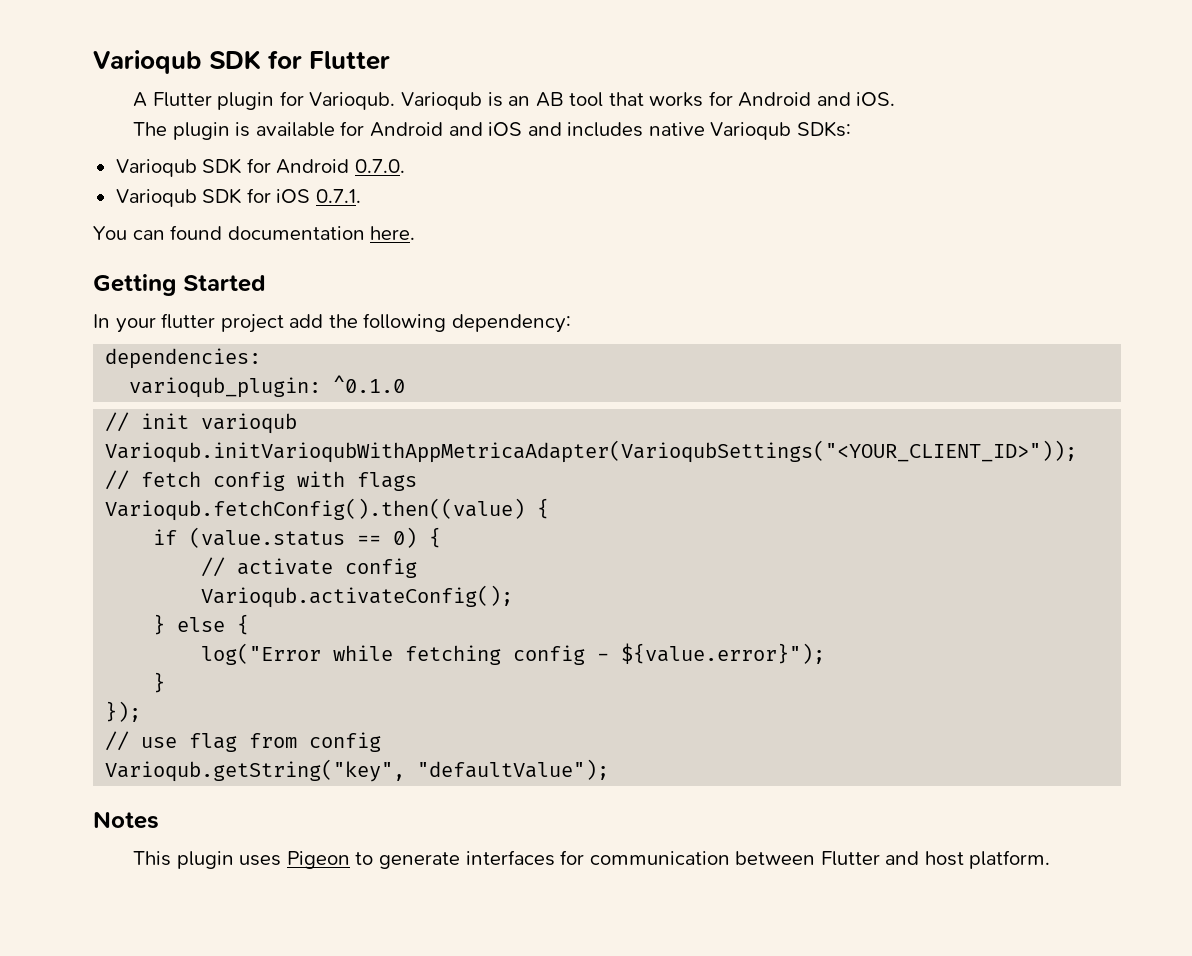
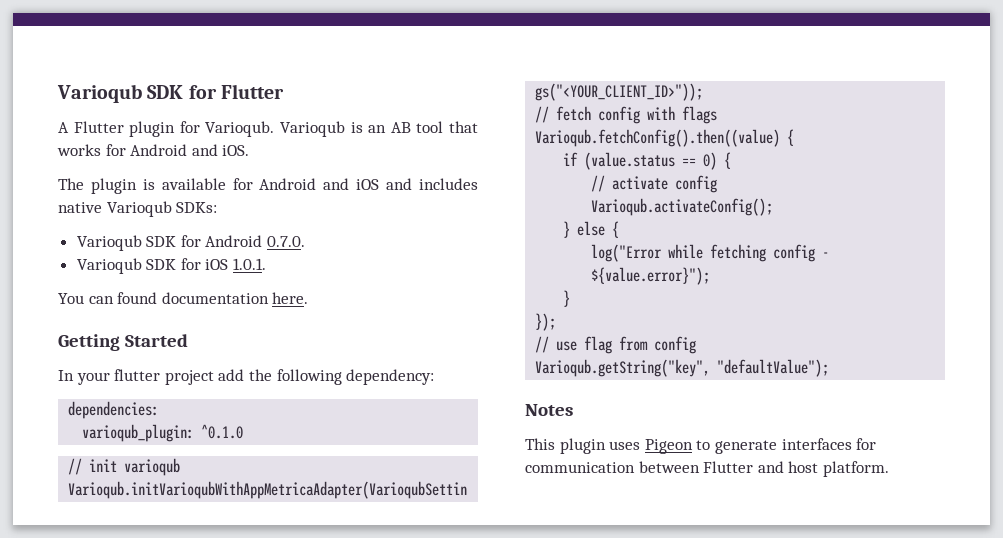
[315,189,361,203] 0.7.1. -> [233,258,267,270] 1.0.1.

